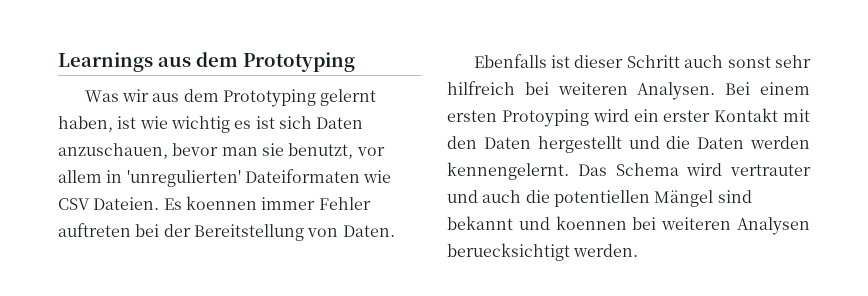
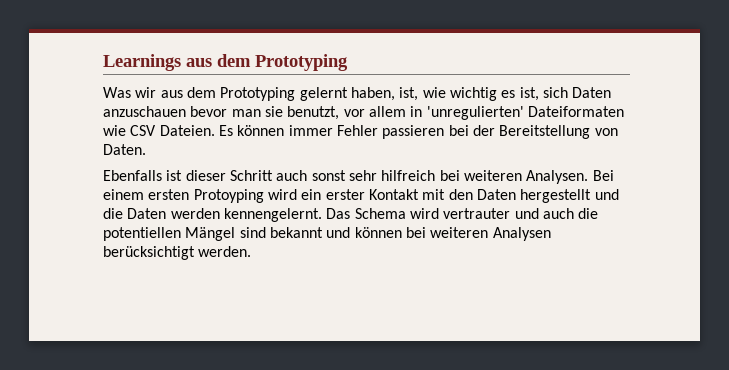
[117,116,137,129] ist -> [399,87,419,101] ist,
[255,116,275,129] ist -> [519,87,539,101] ist,
[58,143,168,159] anzuschauen, -> [103,106,186,117] anzuschauen
[185,196,257,210] koennen -> [237,125,285,136] können
[58,223,131,237] auftreten -> [382,125,445,139] passieren
[555,216,627,230] koennen -> [354,227,402,238] können
[447,243,570,261] beruecksichtigt -> [103,246,195,260] berücksichtigt

